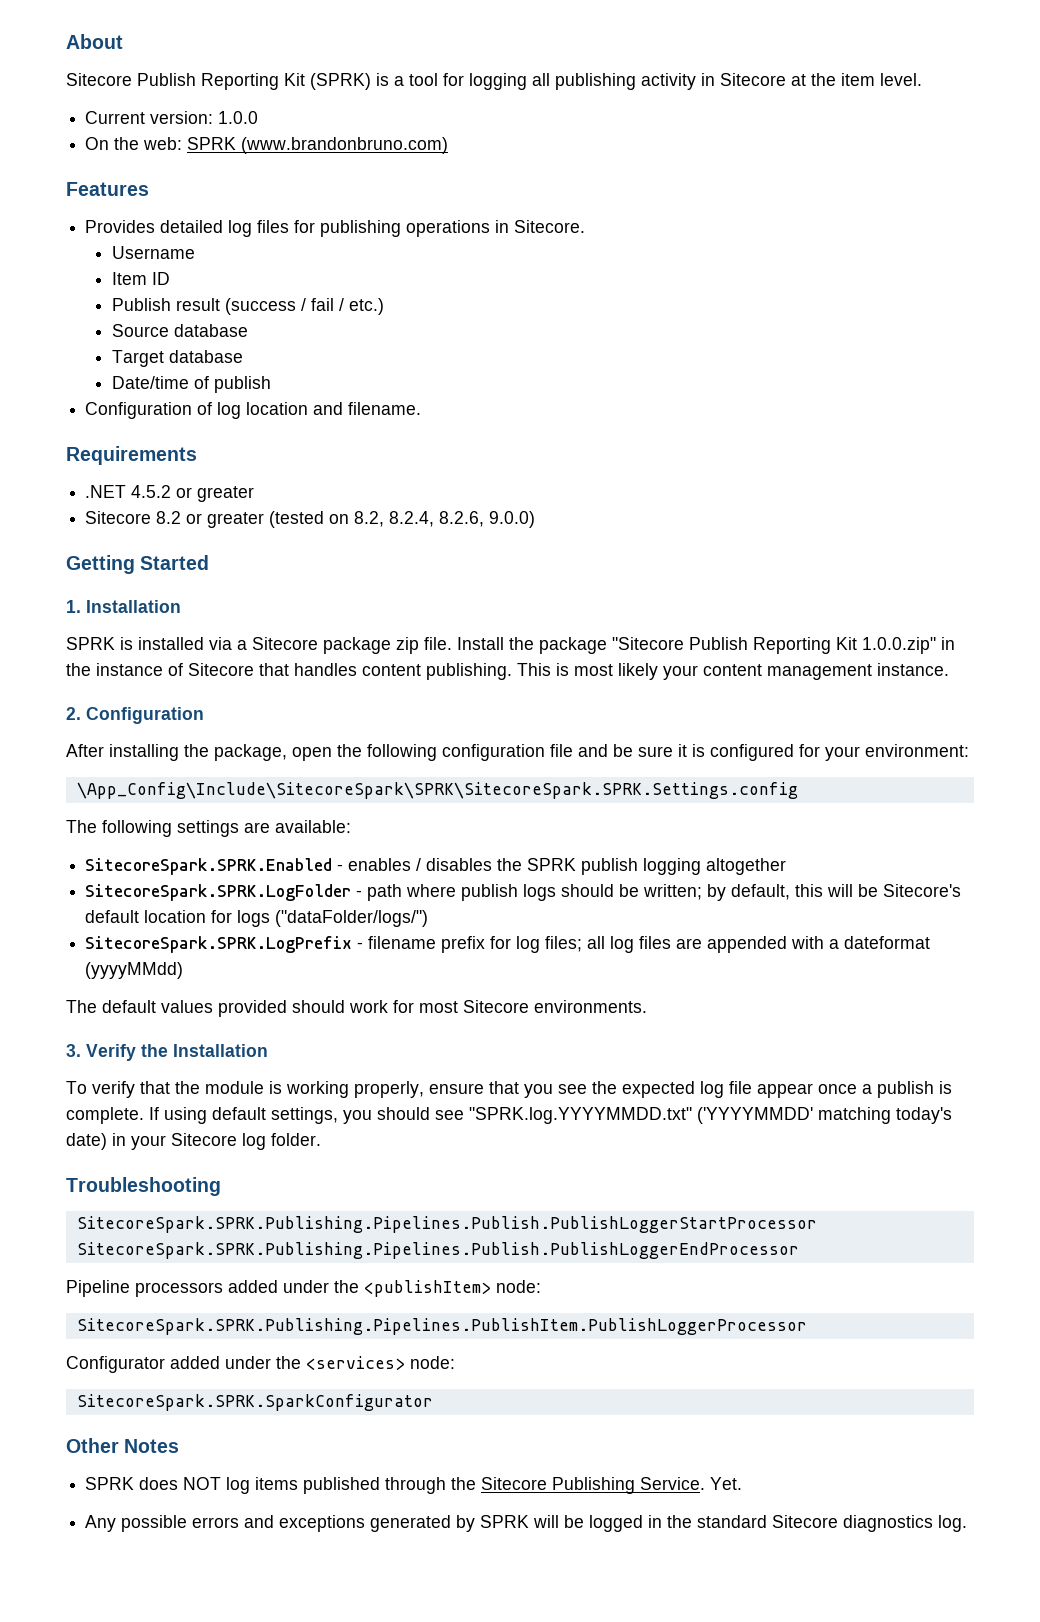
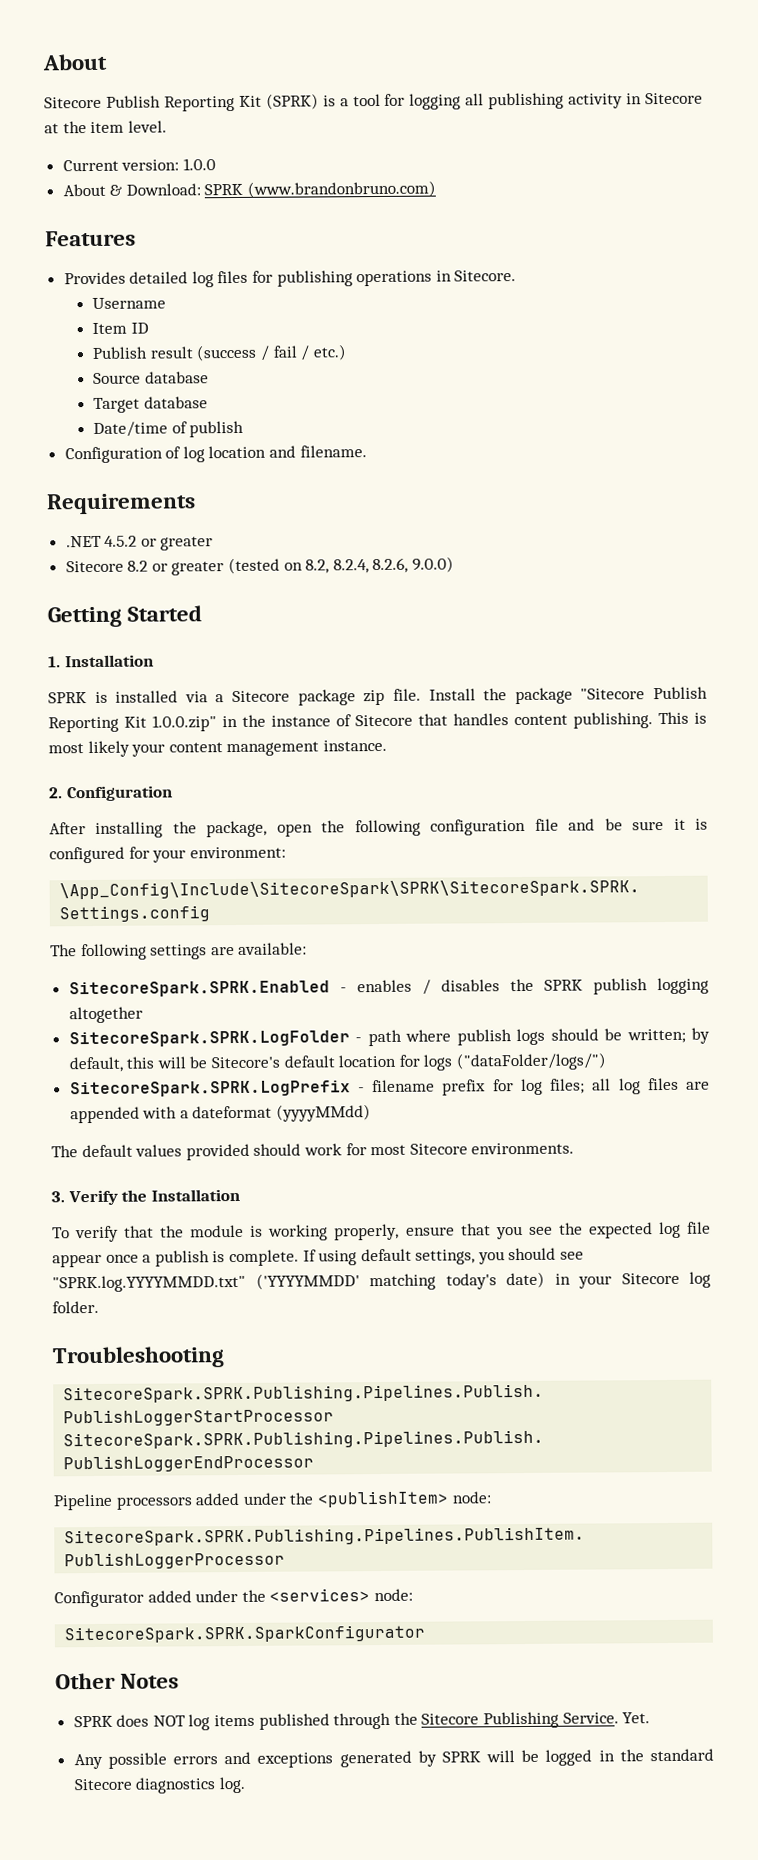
[85,137,183,150] On the web: -> [62,183,201,197] About & Download:

